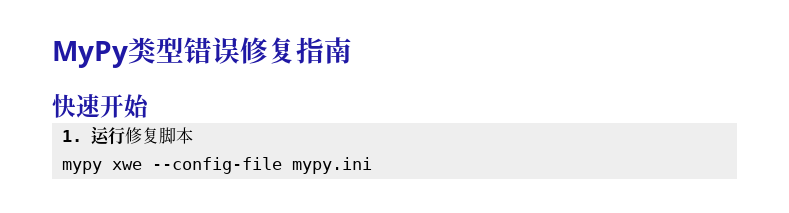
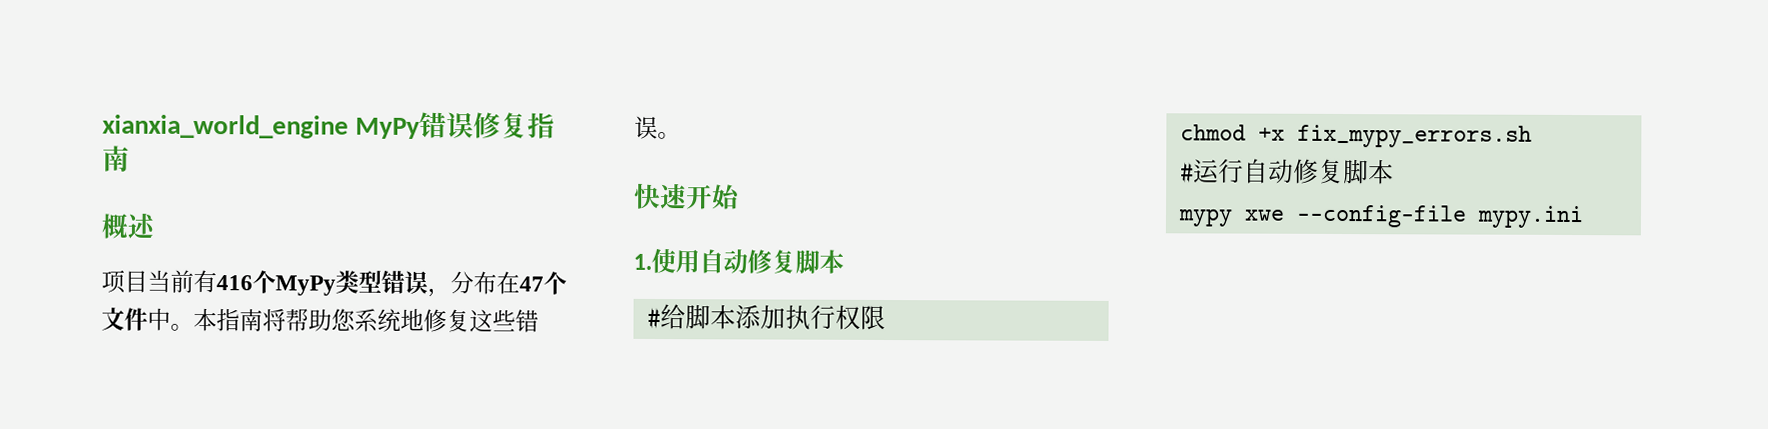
[52,37,184,68] MyPy类型 -> [102,114,421,139] xianxia_world_engine MyPy
[52,94,150,118] [62,126,125,145] 快速开始 // 1.运行 -> [101,212,157,239] [101,269,567,298] [101,307,539,333] [634,115,681,140] [634,182,741,210] [633,247,844,274] [646,304,886,331] [1179,124,1532,148] [1179,158,1294,184] 概述 // 项目当前有416个MyPy类型错误，分布在47个文件中。本指南将帮助您系统地修复这些错误。 // 快速开始 // 1.使用自动修复脚本 // #给脚本添加执行权限 // chmod +x fix_mypy_errors.sh // #运行自动

